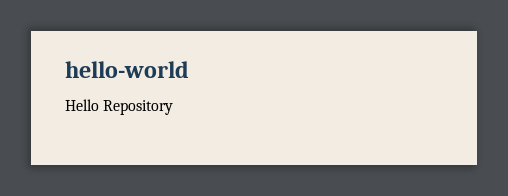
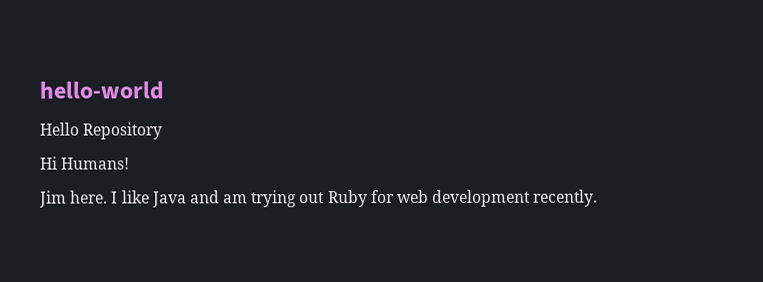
(174, 107) none -> [40,156,131,170] [39,189,599,208] // Hi Humans! // Jim here. I like Java and am trying out Ruby for web development recently.

